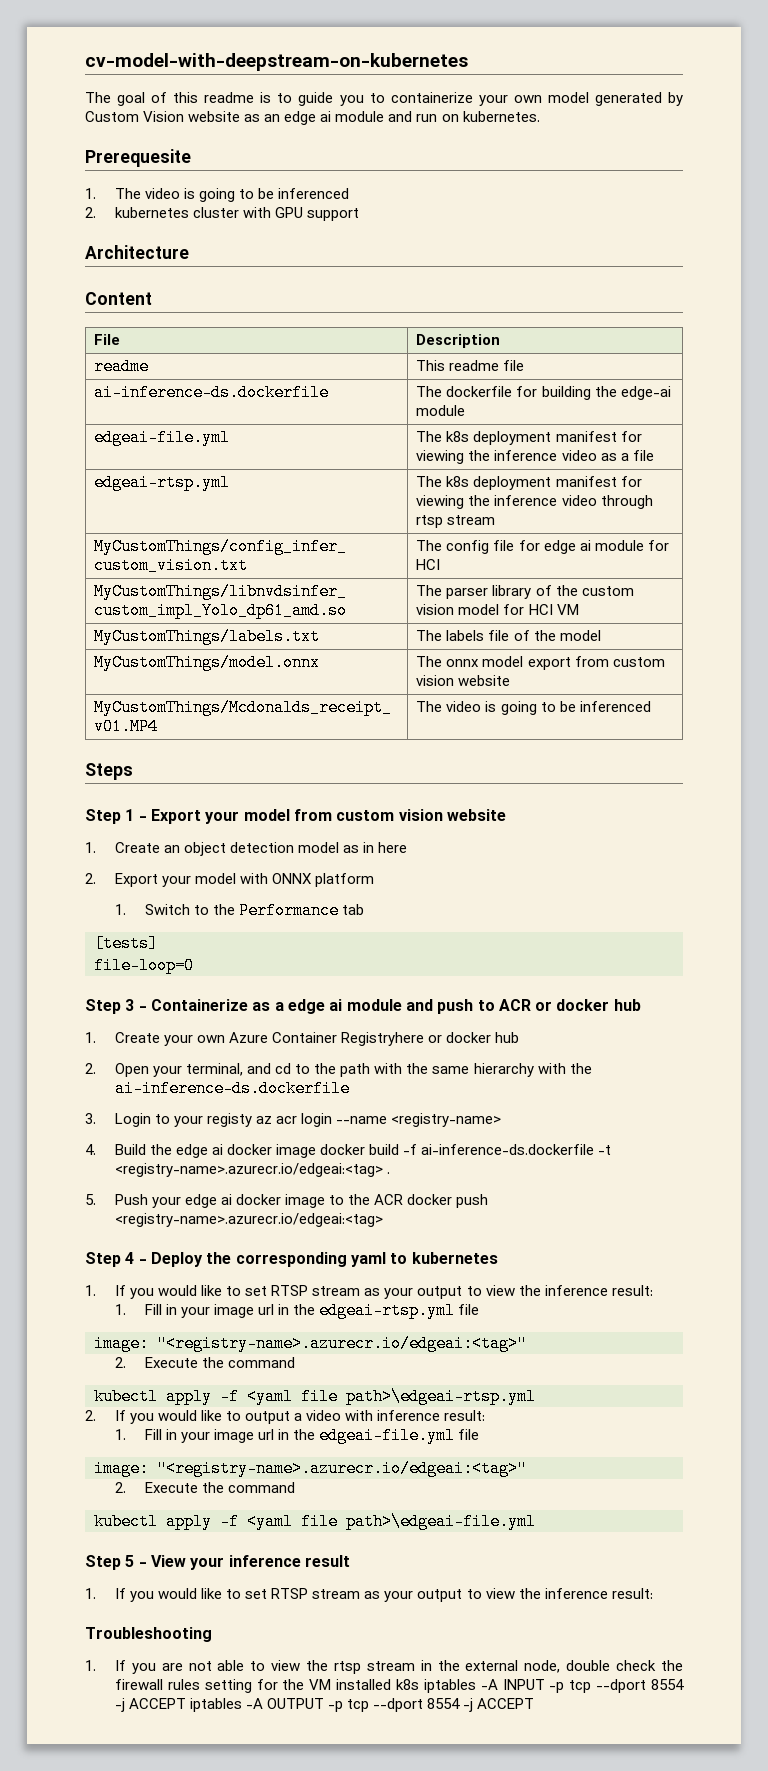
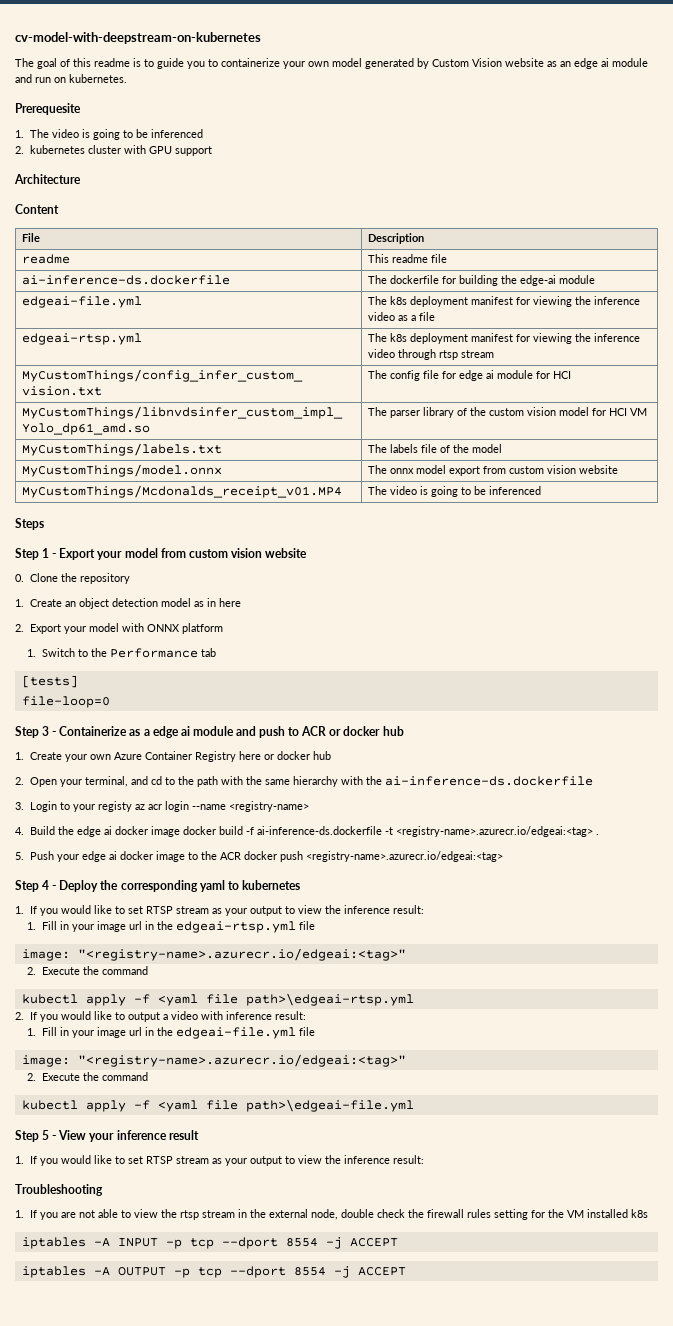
(506, 815) none -> [15,573,130,584] // 0. Clone the repository
[341,1032,425,1046] Registryhere -> [194,751,261,762] Registry here
(419, 1684) none -> (648, 1213) //
(186, 1703) none -> (398, 1242) //

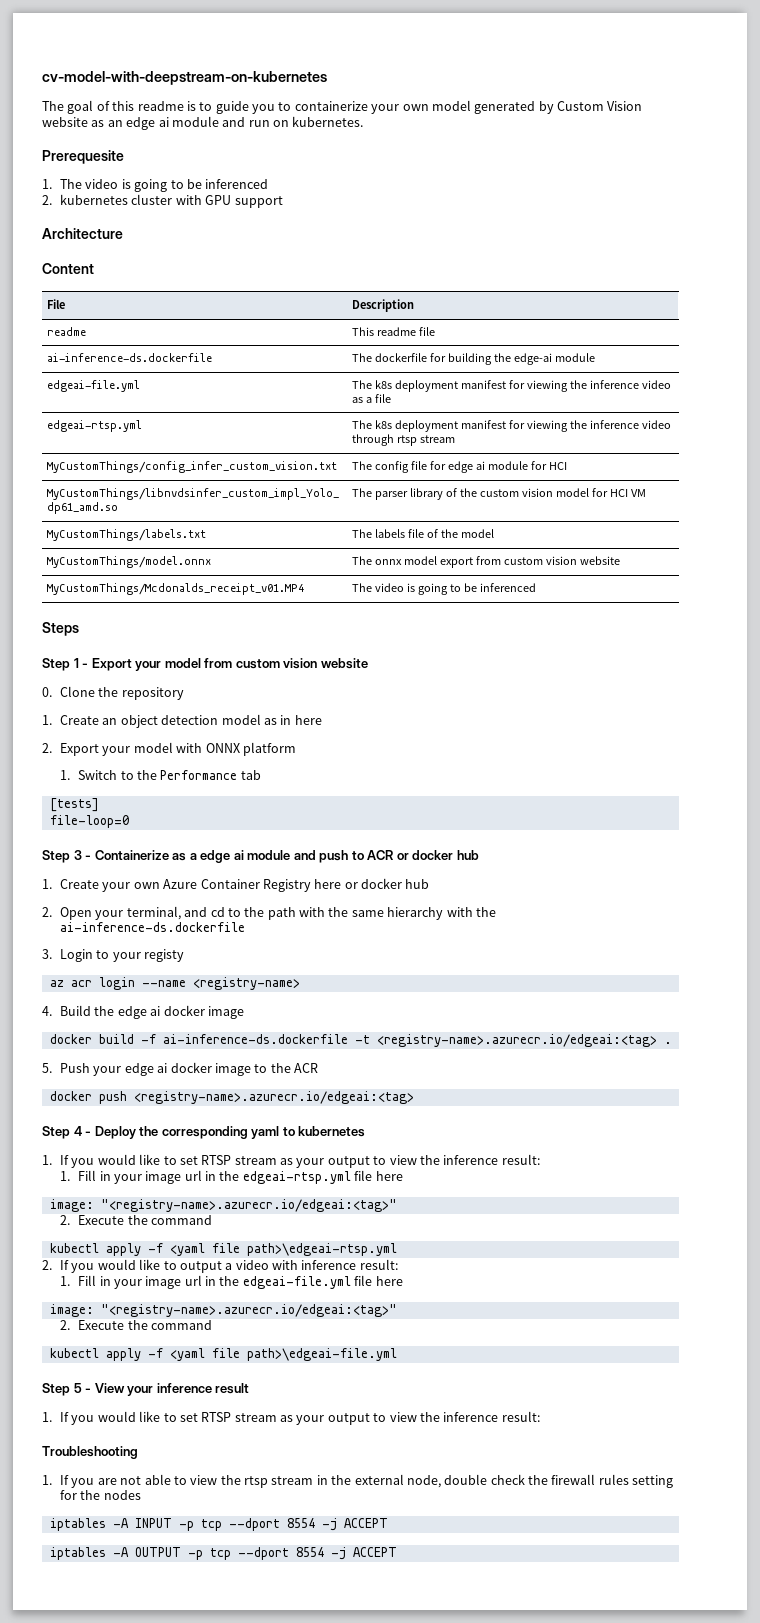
(132, 806) none -> (185, 955) //
(180, 831) none -> (244, 1012) //
(241, 856) none -> (319, 1068) //
(315, 925) none -> [375,1171,403,1181] here
(315, 1031) none -> [375,1276,403,1286] here
[566,1209,648,1218] VM installed k8s -> [103,1490,141,1500] nodes

